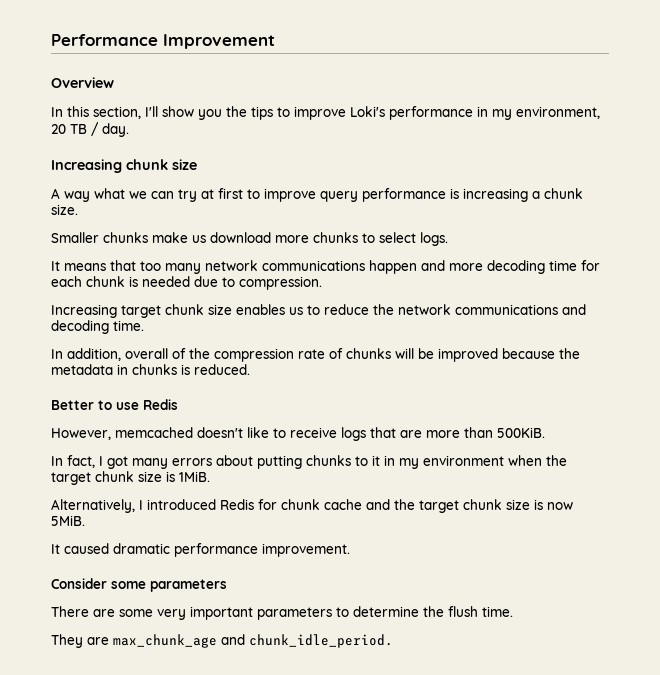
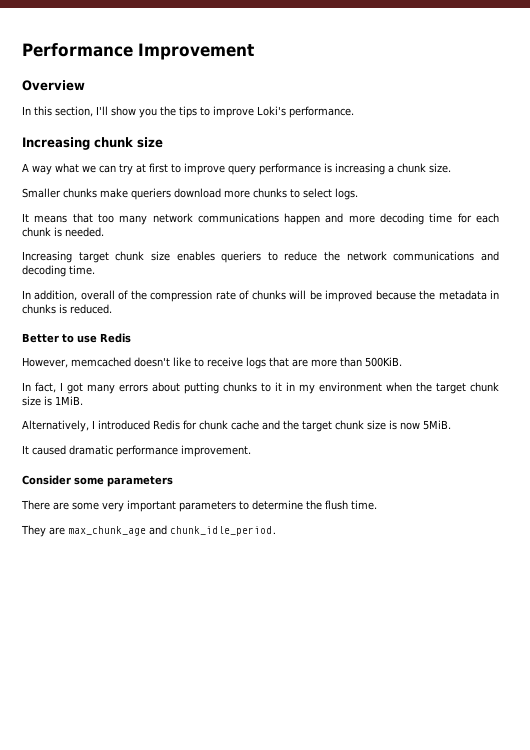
[389,106,600,120] [51,122,129,137] performance in my environment, 20 TB / day. -> [289,106,354,118] performance.
[192,235,206,243] us -> [131,188,171,200] queriers
[142,276,322,290] needed due to compression. -> [65,227,104,237] needed.
[289,307,303,315] us -> [221,251,262,263] queriers

